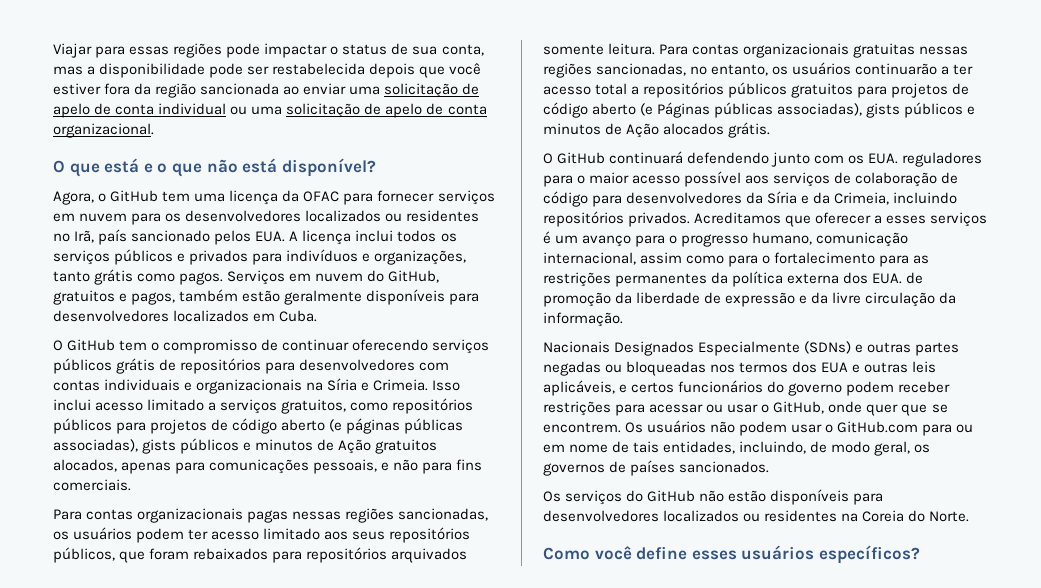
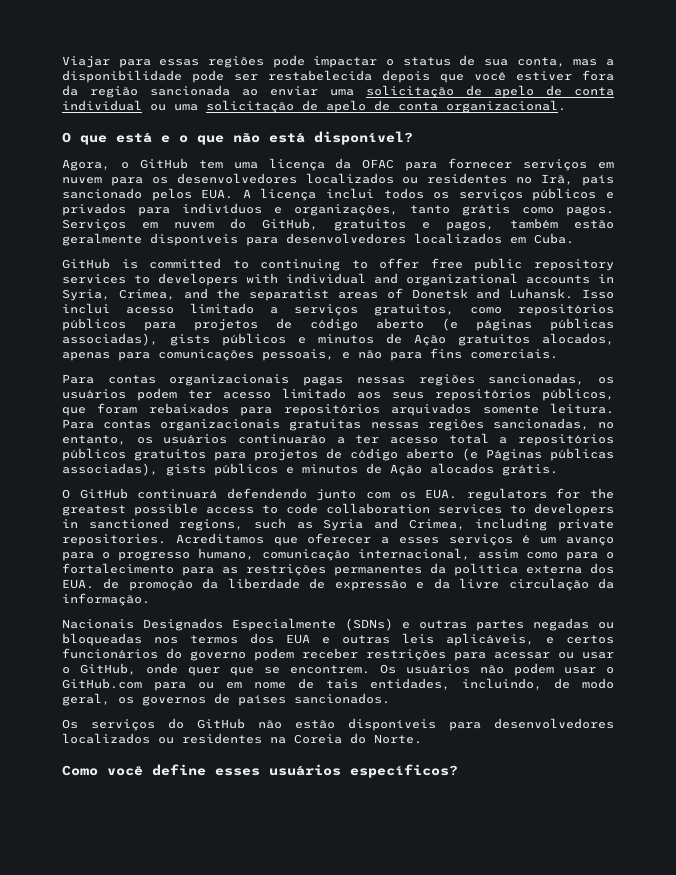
[53,339,490,354] [53,358,450,374] [53,378,429,394] O GitHub tem o compromisso de continuar oferecendo serviços públicos grátis de repositórios para desenvolvedores com contas individuais e organizacionais na Síria e Crimeia. -> [62,258,614,271] [62,273,614,286] [62,288,574,301] GitHub is committed to continuing to offer free public repository services to developers with individual and organizational accounts in Syria, Crimea, and the separatist areas of Donetsk and Luhansk.
[902,152,983,167] [543,171,959,187] [543,191,958,207] [543,211,691,227] reguladores para o maior acesso possível aos serviços de colaboração de código para desenvolvedores da Síria e da Crimeia, incluindo repositórios privados. -> [466,488,615,501] [62,503,614,516] [62,518,614,531] [62,534,166,546] regulators for the greatest possible access to code collaboration services to developers in sanctioned regions, such as Syria and Crimea, including private repositories.

